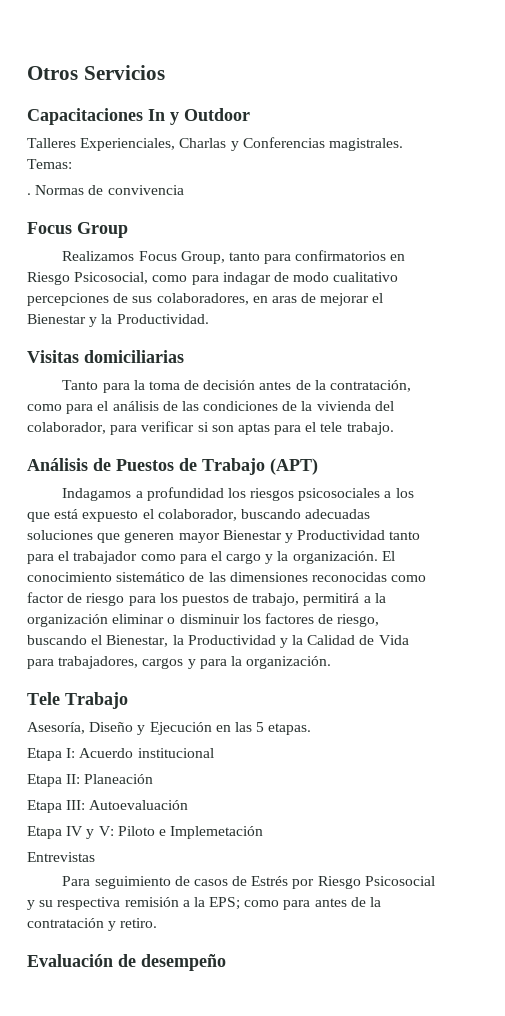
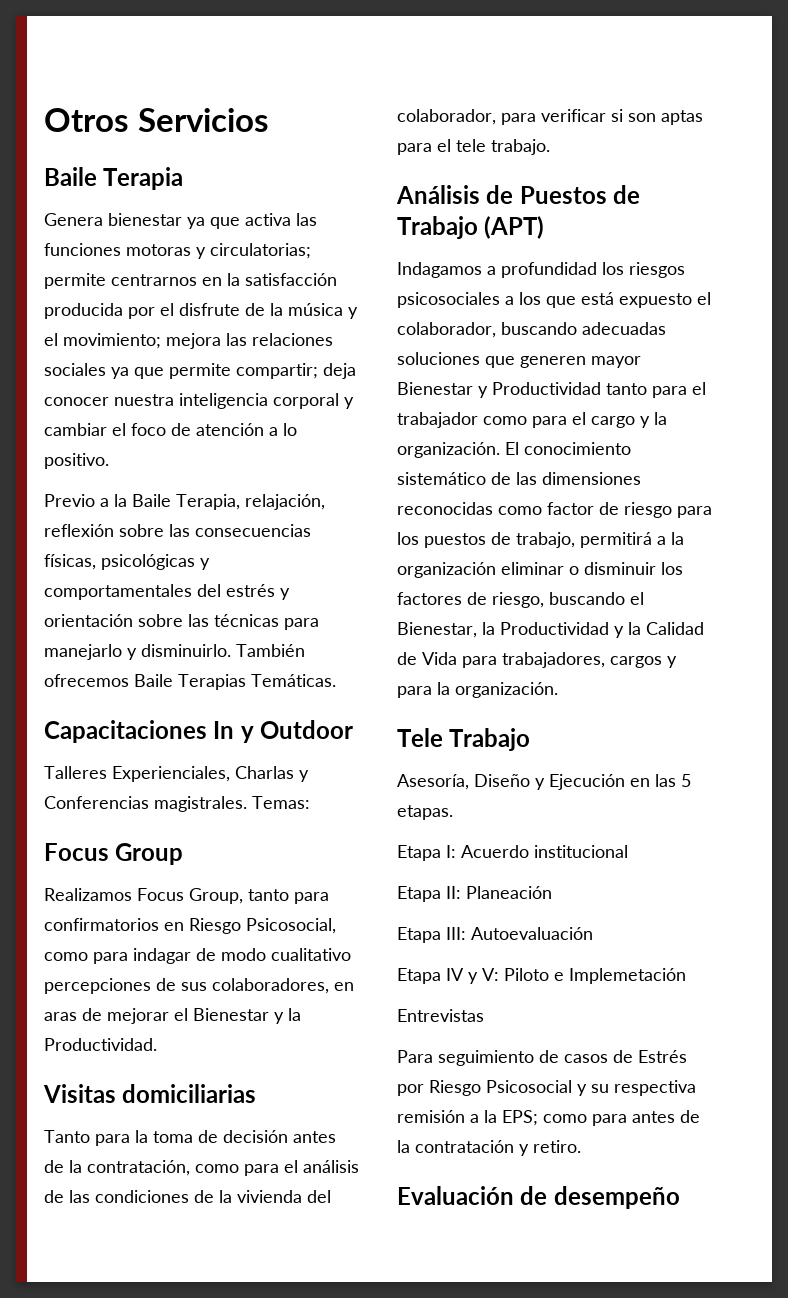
(165, 72) none -> [44,167,184,190] [44,213,317,229] [44,243,311,259] [44,273,337,289] [44,303,358,319] [44,333,333,349] [44,363,356,379] [44,393,354,409] [44,423,297,436] [44,453,109,469] [44,494,325,510] [44,524,311,537] [44,554,210,570] [44,584,290,600] [44,614,319,630] [44,644,305,660] [44,674,336,690] // Baile Terapia // Genera bienestar ya que activa las funciones motoras y circulatorias; permite centrarnos en la satisfacción producida por el disfrute de la música y el movimiento; mejora las relaciones sociales ya que permite compartir; deja conocer nuestra inteligencia corporal y cambiar el foco de atención a lo positivo. // Previo a la Baile Terapia, relajación, reflexión sobre las consecuencias físicas, psicológicas y comportamentales del estrés y orientación sobre las técnicas para manejarlo y disminuirlo. También ofrecemos Baile Terapias Temáticas.
[27,185,184,195] // . Normas de convivencia -> (310, 802) none

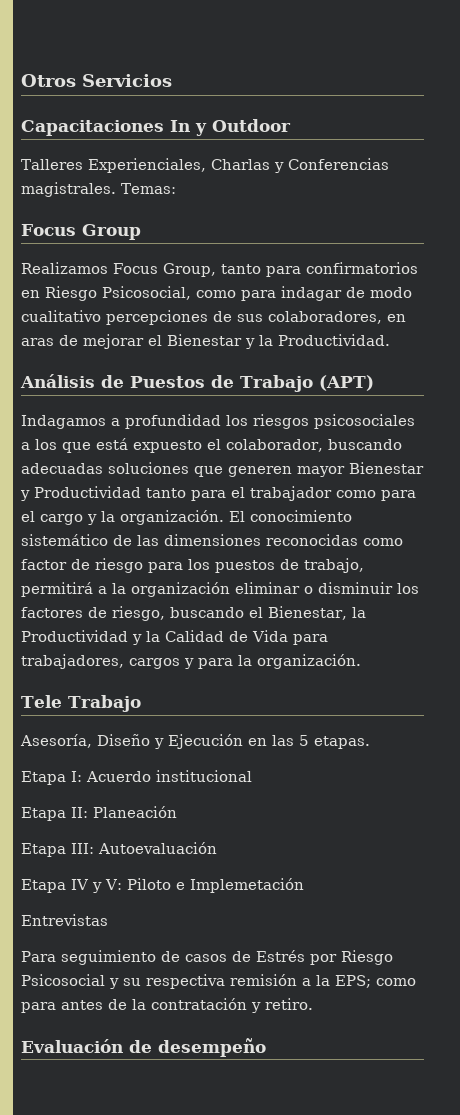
[44,167,184,190] [44,213,317,229] [44,243,311,259] [44,273,337,289] [44,303,358,319] [44,333,333,349] [44,363,356,379] [44,393,354,409] [44,423,297,436] [44,453,109,469] [44,494,325,510] [44,524,311,537] [44,554,210,570] [44,584,290,600] [44,614,319,630] [44,644,305,660] [44,674,336,690] // Baile Terapia // Genera bienestar ya que activa las funciones motoras y circulatorias; permite centrarnos en la satisfacción producida por el disfrute de la música y el movimiento; mejora las relaciones sociales ya que permite compartir; deja conocer nuestra inteligencia corporal y cambiar el foco de atención a lo positivo. // Previo a la Baile Terapia, relajación, reflexión sobre las consecuencias físicas, psicológicas y comportamentales del estrés y orientación sobre las técnicas para manejarlo y disminuirlo. También ofrecemos Baile Terapias Temáticas. -> (172, 80) none
[43,1084,257,1103] [44,1130,336,1146] [44,1160,359,1176] [44,1190,331,1203] [397,109,703,125] [397,139,550,155] // Visitas domiciliarias // Tanto para la toma de decisión antes de la contratación, como para el análisis de las condiciones de la vivienda del colaborador, para verificar si son aptas para el tele trabajo. -> (390, 340) none

